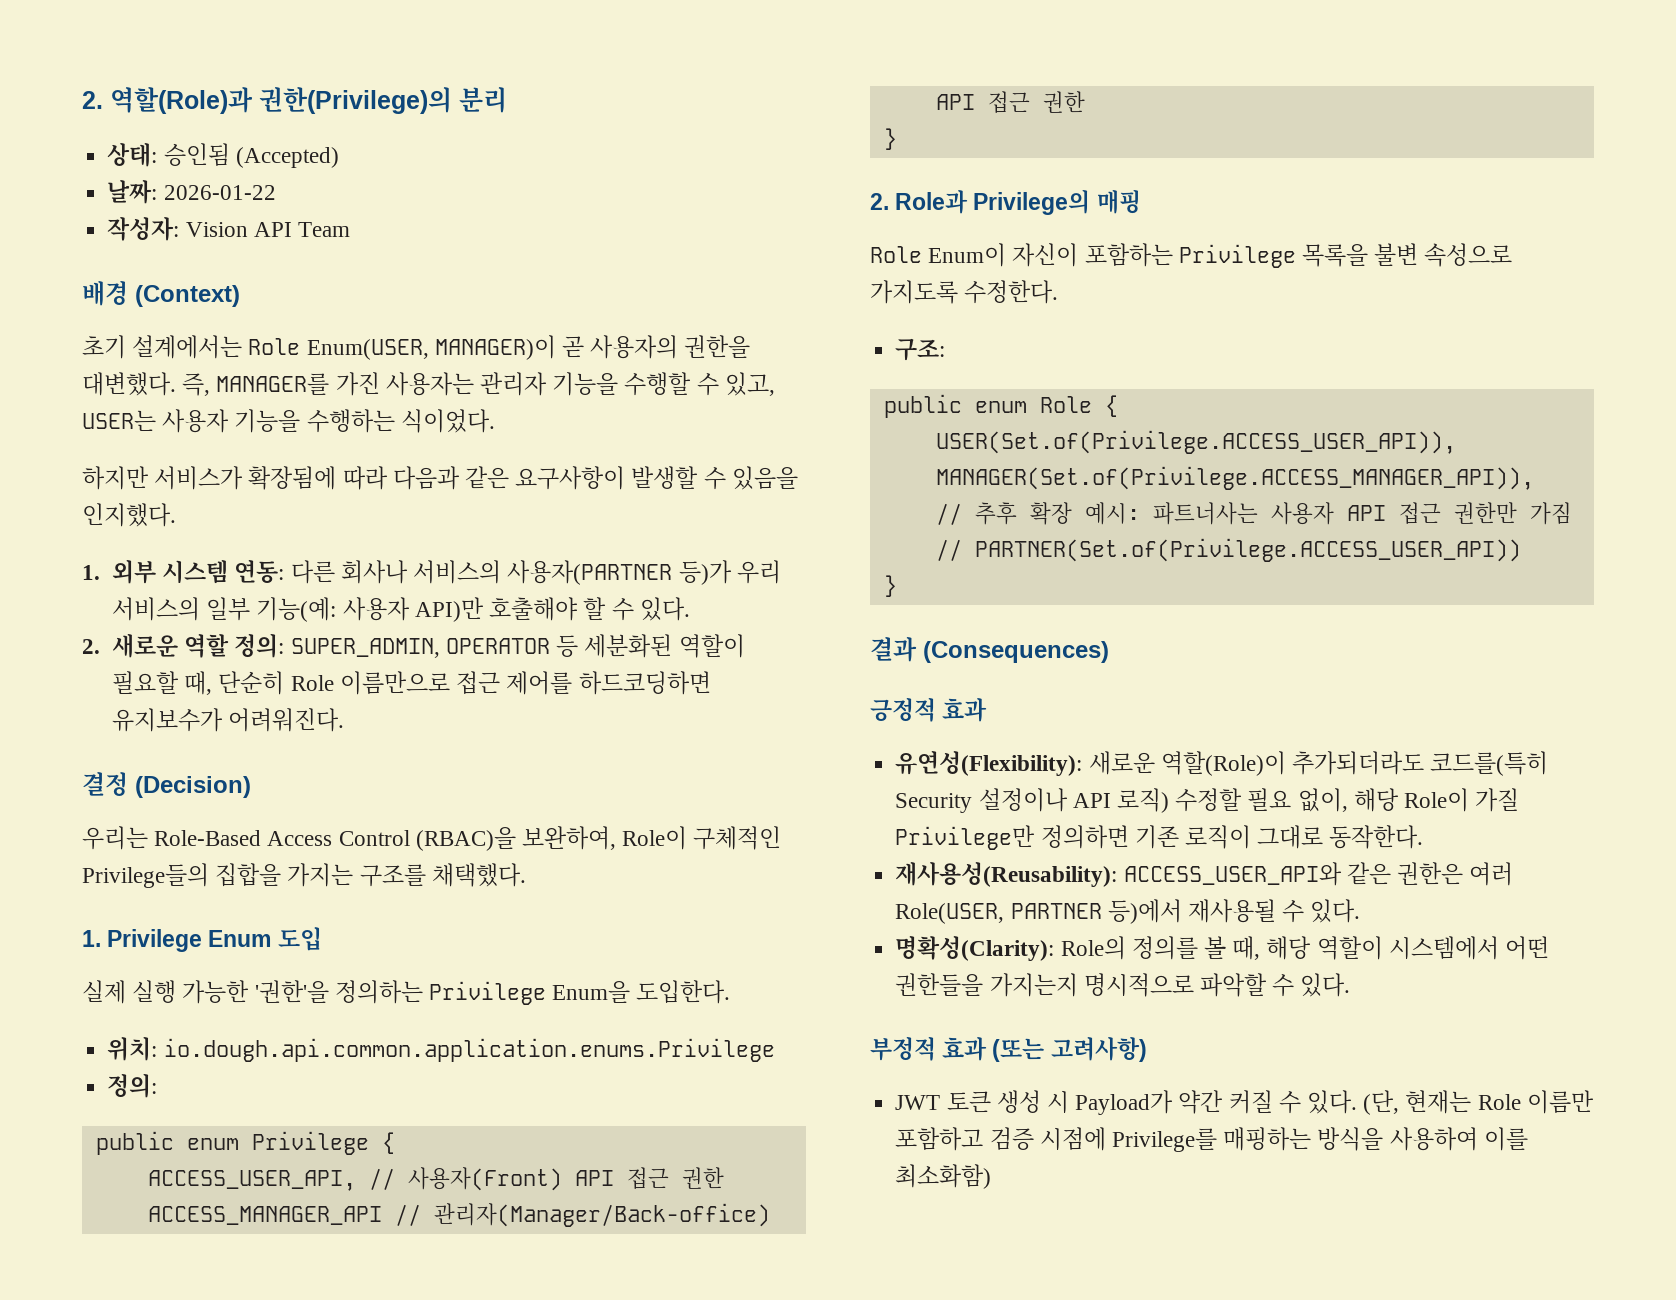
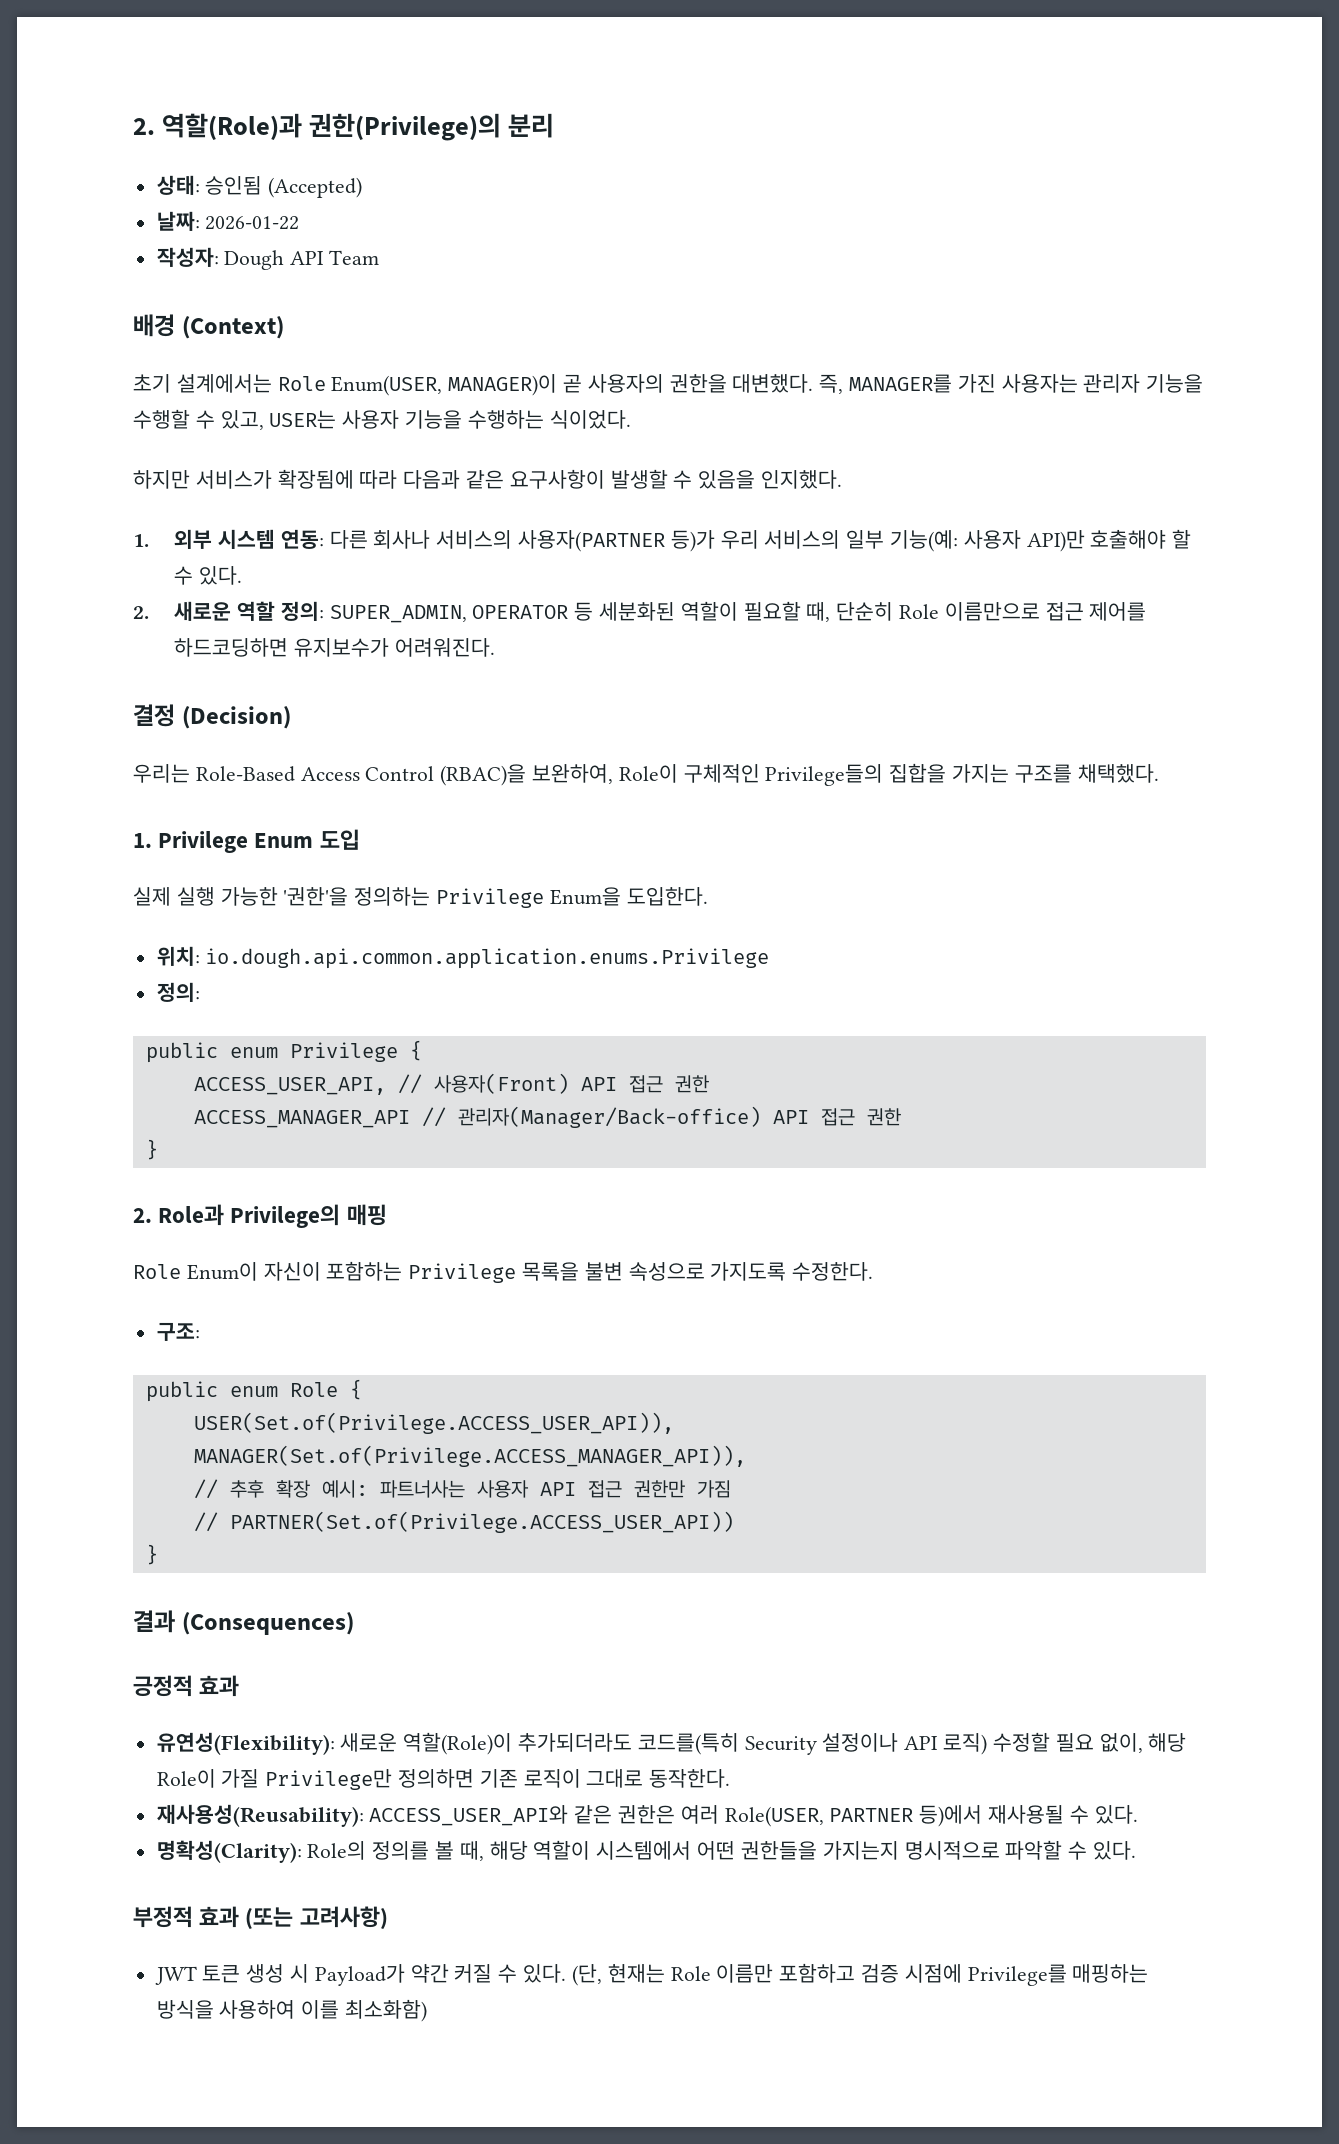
[185,222,248,237] Vision -> [224,250,285,270] Dough

